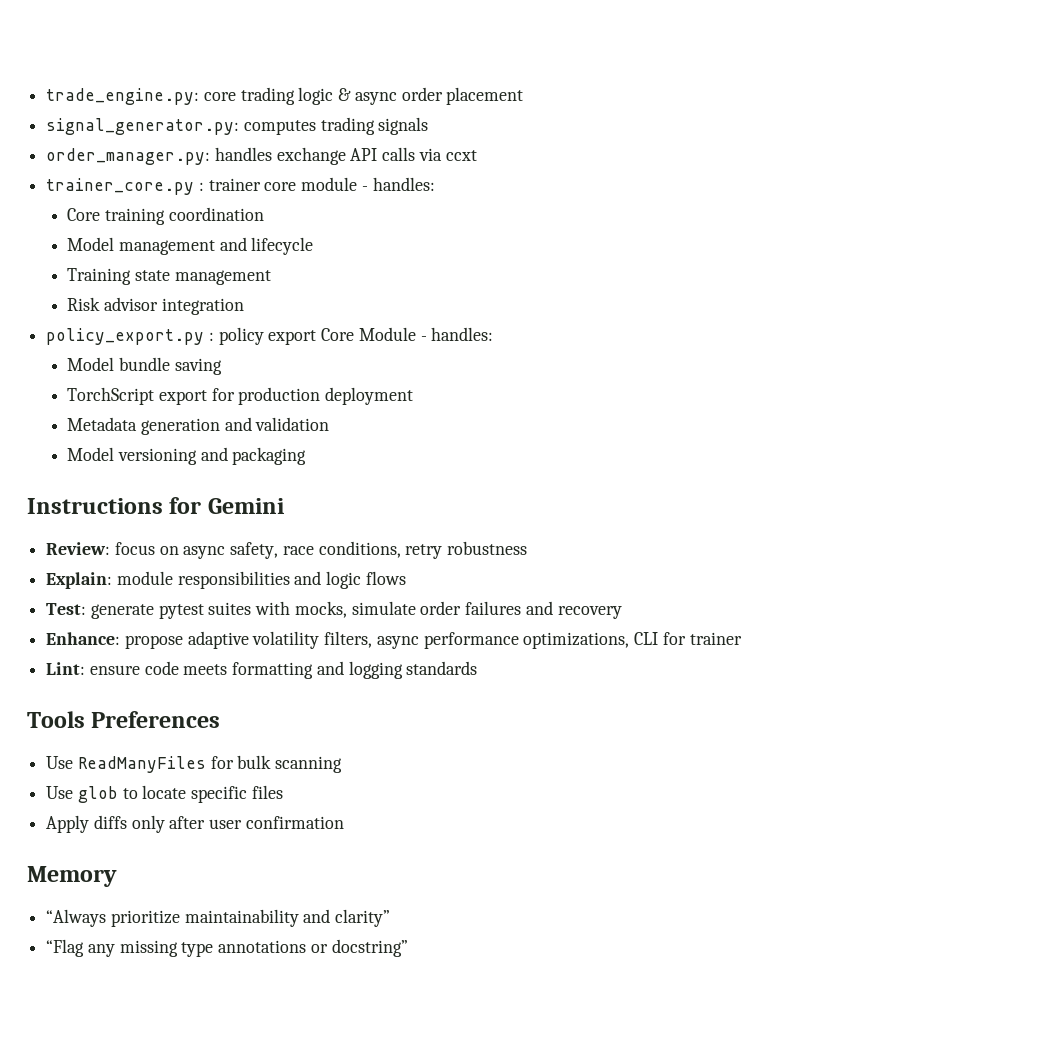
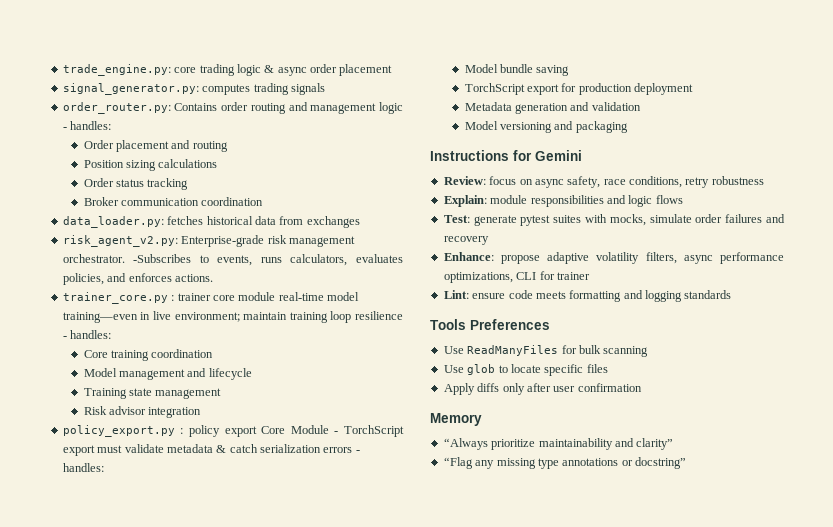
[46,147,477,165] order_manager.py: handles exchange API calls via ccxt -> [62,102,403,114] [62,121,112,130] [83,140,228,152] [83,159,218,171] [83,178,189,190] [83,197,264,206] [62,216,360,228] [62,235,355,247] [62,254,403,266] [62,273,213,285] order_router.py: Contains order routing and management logic - handles: // Order placement and routing // Position sizing calculations // Order status tracking // Broker communication coordination // data_loader.py: fetches historical data from exchanges // risk_agent_v2.py: Enterprise-grade risk management orchestrator. -Subscribes to events, runs calculators, evaluates policies, and enforces actions.
(358, 184) none -> [278,292,359,301] [62,311,403,323] real-time model training—even in live environment; maintain training loop resilience
(427, 338) none -> [344,425,404,437] [62,444,360,456] TorchScript export must validate metadata & catch serialization errors -

